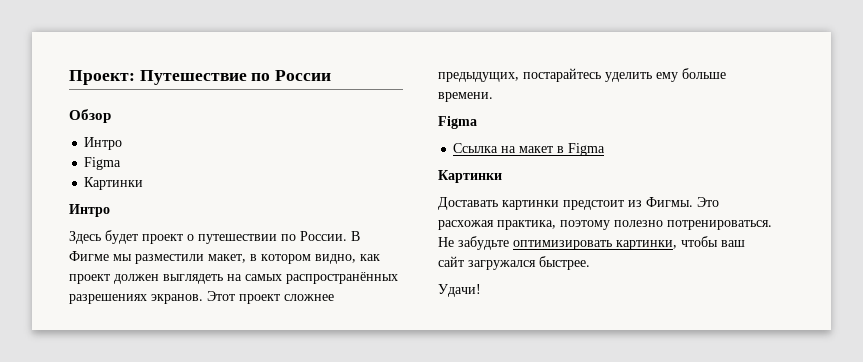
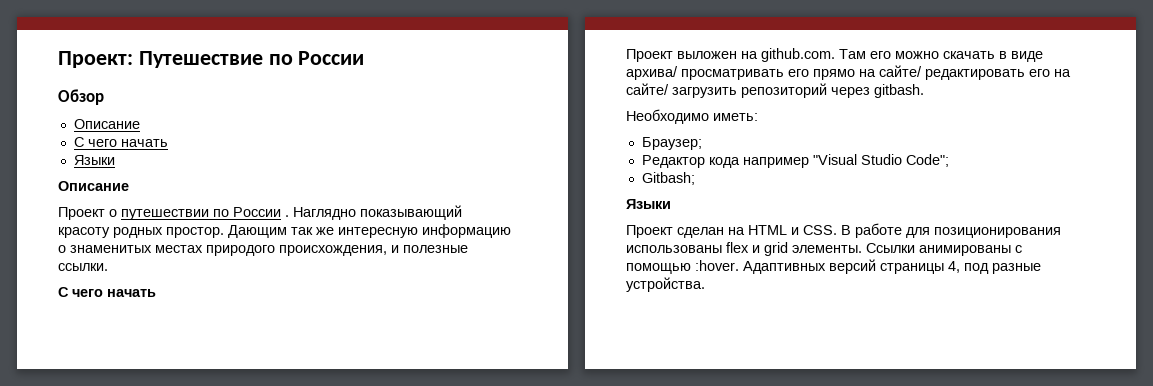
[84,137,123,150] [84,157,122,170] [84,177,144,190] [69,204,110,217] [69,230,360,244] [69,251,380,264] [69,272,398,284] [69,291,334,304] [438,68,726,82] [438,92,493,102] [438,116,477,129] [453,143,606,156] [438,170,502,183] [438,197,719,210] [438,220,772,230] [438,236,745,250] [438,256,590,270] [438,284,481,297] Интро // Figma // Картинки // Интро // Здесь будет проект о путешествии по России. В Фигме мы разместили макет, в котором видно, как проект должен выглядеть на самых распространённых разрешениях экранов. Этот проект сложнее предыдущих, постарайтесь уделить ему больше времени. // Figma // Ссылка на макет в Figma // Картинки // Доставать картинки предстоит из Фигмы. Это расхожая практика, поэтому полезно потренироваться. Не забудьте оптимизировать картинки, чтобы ваш сайт загружался быстрее. // Удачи! -> [73,119,140,129] [73,137,168,147] [73,155,115,165] [58,181,129,191] [58,205,462,220] [58,224,511,238] [58,245,468,256] [58,263,108,271] [58,287,156,297] [626,48,1043,62] [626,65,1071,80] [626,83,924,98] [626,109,758,124] [641,137,702,150] [641,154,949,168] [641,172,695,185] [626,199,671,209] [626,223,1061,238] [626,242,1022,256] [626,259,1041,274] [626,277,705,292] Описание // С чего начать // Языки // Описание // Проект о путешествии по России . Наглядно показывающий красоту родных простор. Дающим так же интересную информацию о знаменитых местах природого происхождения, и полезные ссылки. // С чего начать // Проект выложен на github.com. Там его можно скачать в виде архива/ просматривать его прямо на сайте/ редактировать его на сайте/ загрузить репозиторий через gitbash. // Необходимо иметь: // Браузер; // Редактор кода например "Visual Studio Code"; // Gitbash; // Языки // Проект сделан на HTML и CSS. В работе для позиционирования использованы flex и grid элементы. Ссылки анимированы с помощью :hover. Адаптивных версий страницы 4, под разные устройства.

